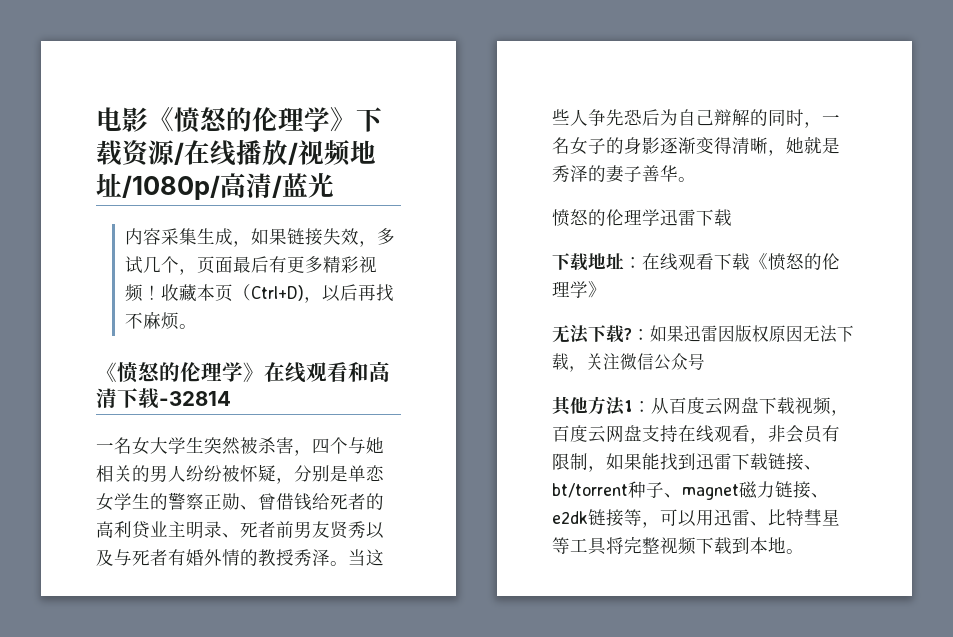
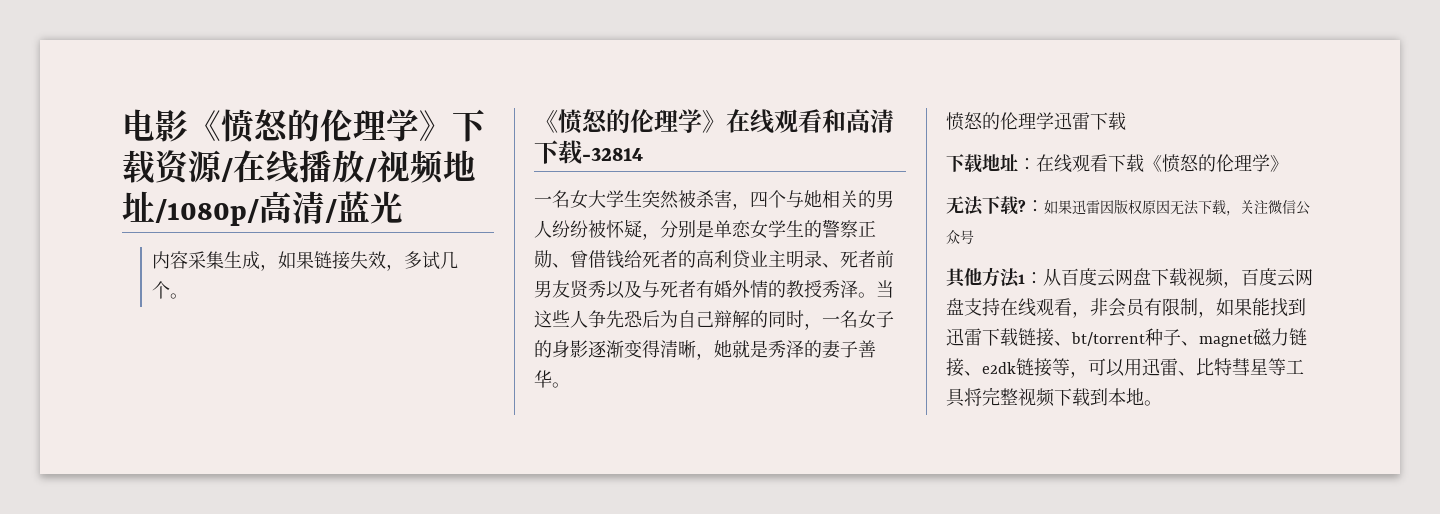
[178,256,377,275] [124,284,394,303] [124,312,179,330] ，页面最后有更多精彩视频！收藏本页（Ctrl+D)，以后再找不麻烦 -> (171, 290) none

